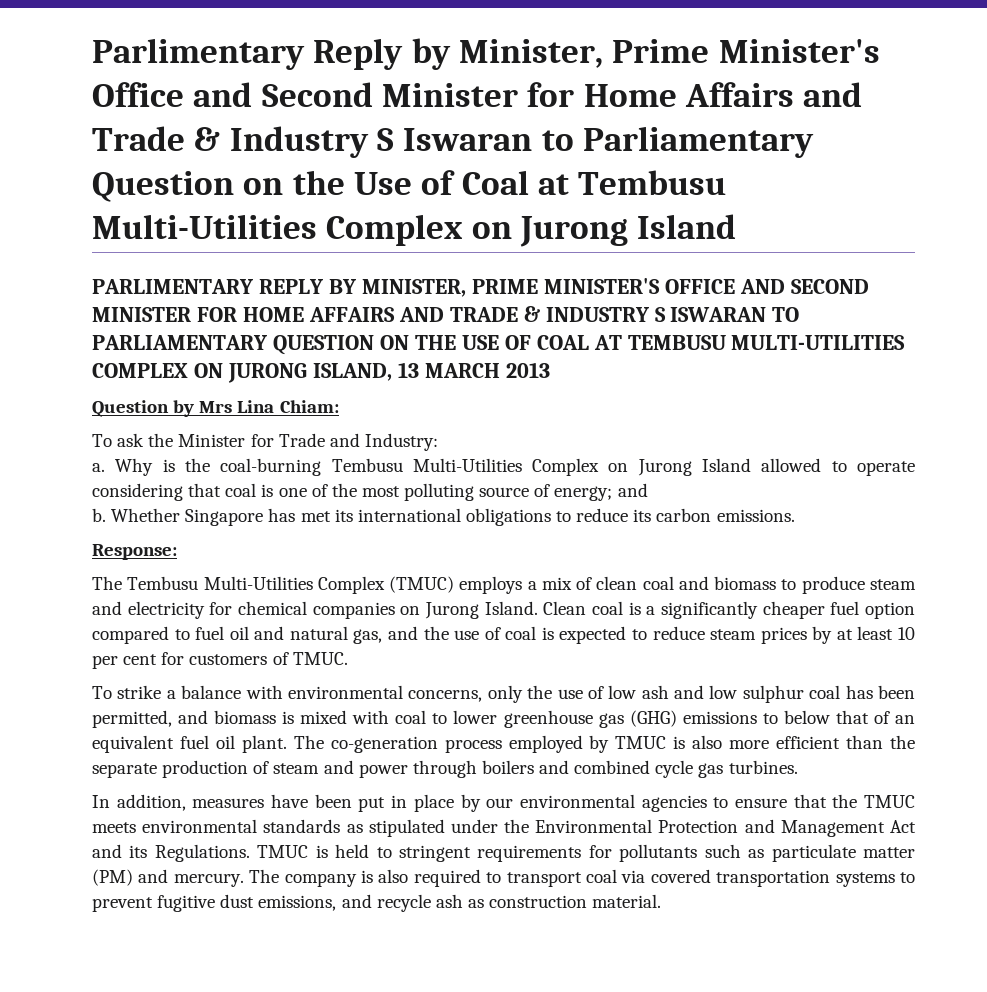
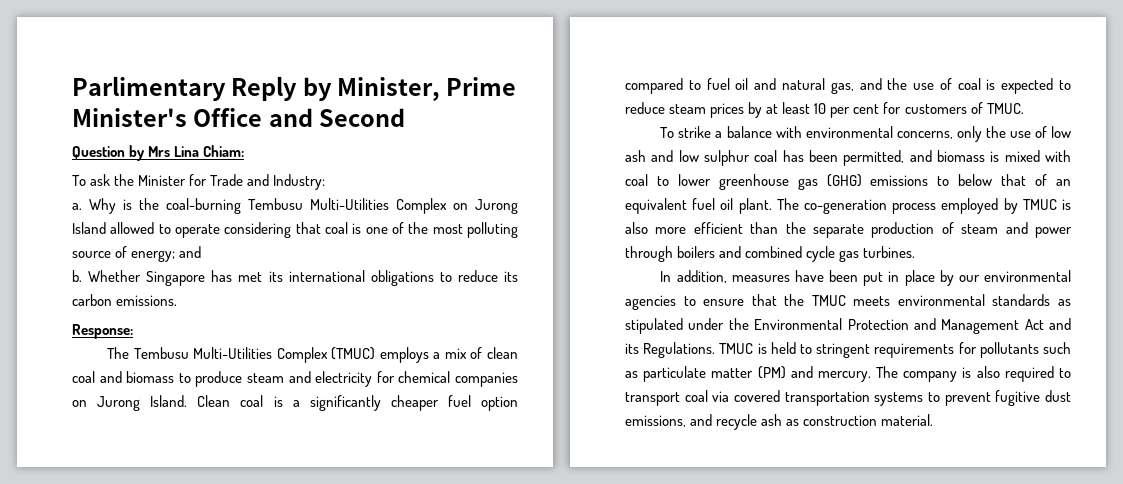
[381,82,863,107] [92,126,814,158] [92,170,727,202] [92,214,737,247] [92,278,869,297] [92,306,800,322] [92,335,906,355] [92,362,550,383] Minister for Home Affairs and Trade & Industry S Iswaran to Parliamentary Question on the Use of Coal at Tembusu Multi-Utilities Complex on Jurong Island // PARLIMENTARY REPLY BY MINISTER, PRIME MINISTER'S OFFICE AND SECOND MINISTER FOR HOME AFFAIRS AND TRADE & INDUSTRY S ISWARAN TO PARLIAMENTARY QUESTION ON THE USE OF COAL AT TEMBUSU MULTI-UTILITIES COMPLEX ON JURONG ISLAND, 13 MARCH 2013 -> (406, 117) none

